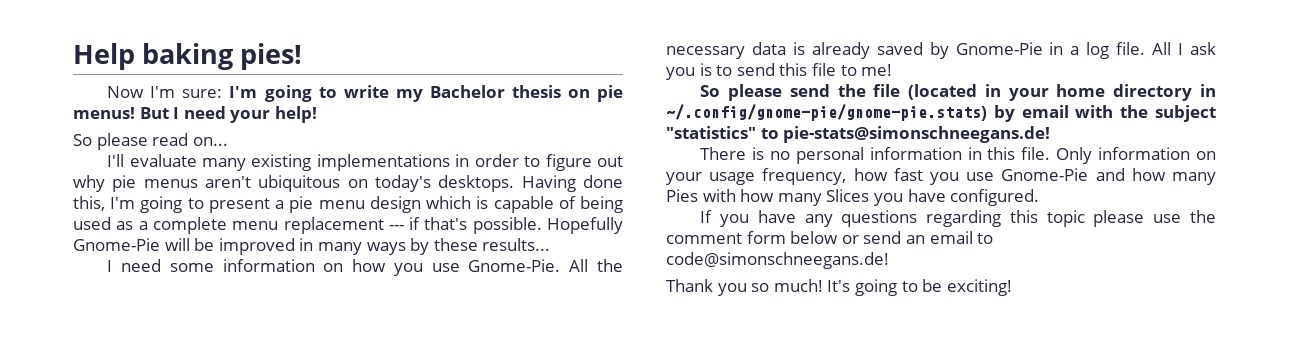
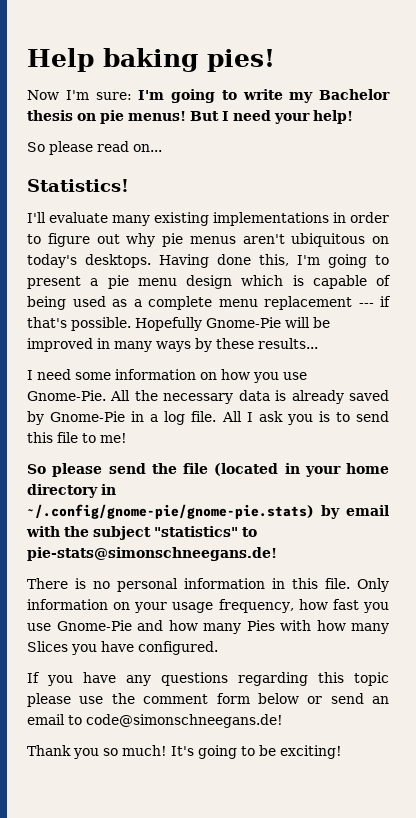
(228, 141) none -> [27,179,129,192] // Statistics!

